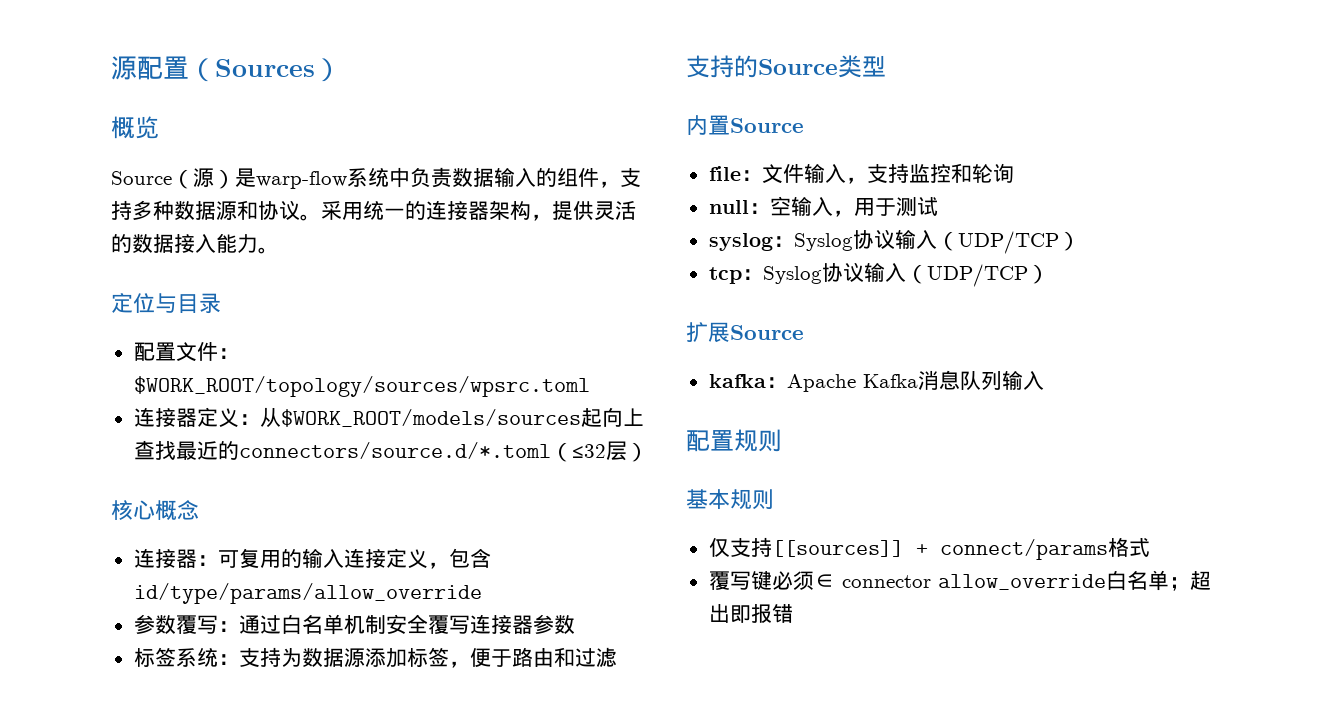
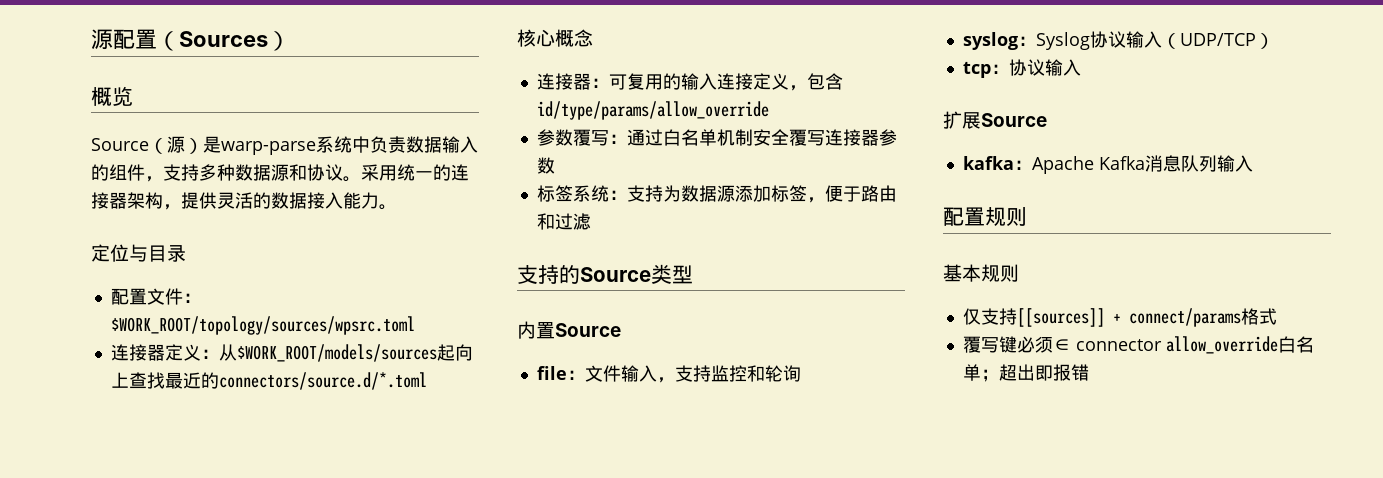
[256,171,347,189] warp-flow -> [221,141,316,155] warp-parse
[550,441,648,462] （≤32层） -> (427, 381) none
[708,196,938,217] // null：空输入，用于测试 -> (801, 373) none
[762,262,1049,287] Syslog协议输入（UDP/TCP） -> [1008,59,1081,76] 协议输入

